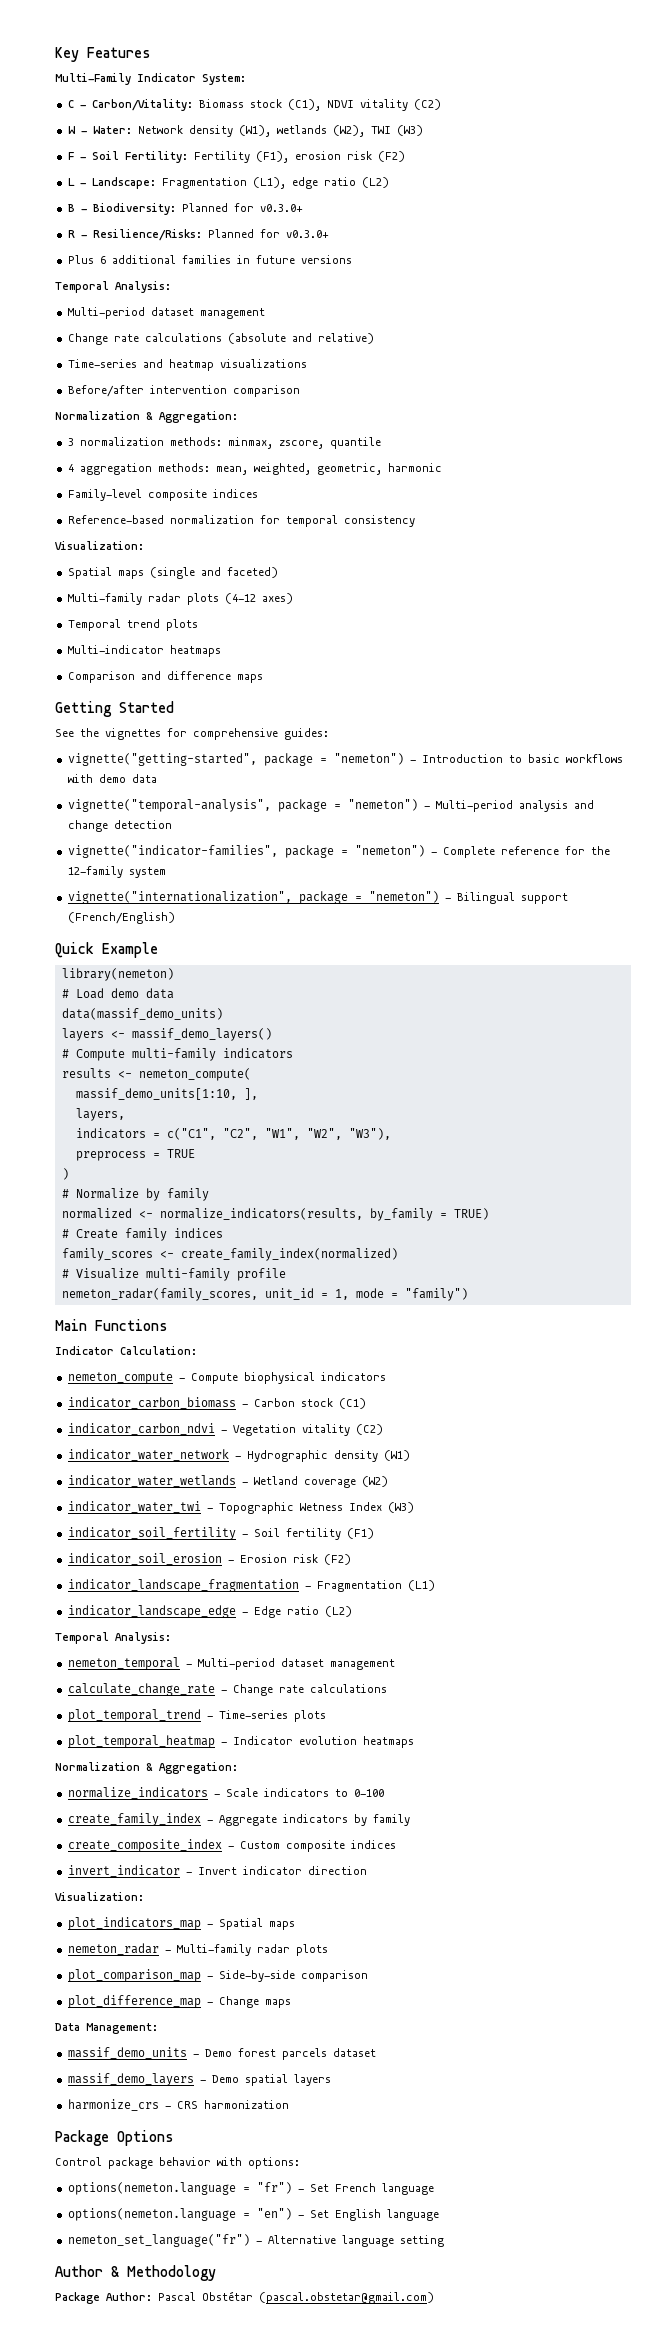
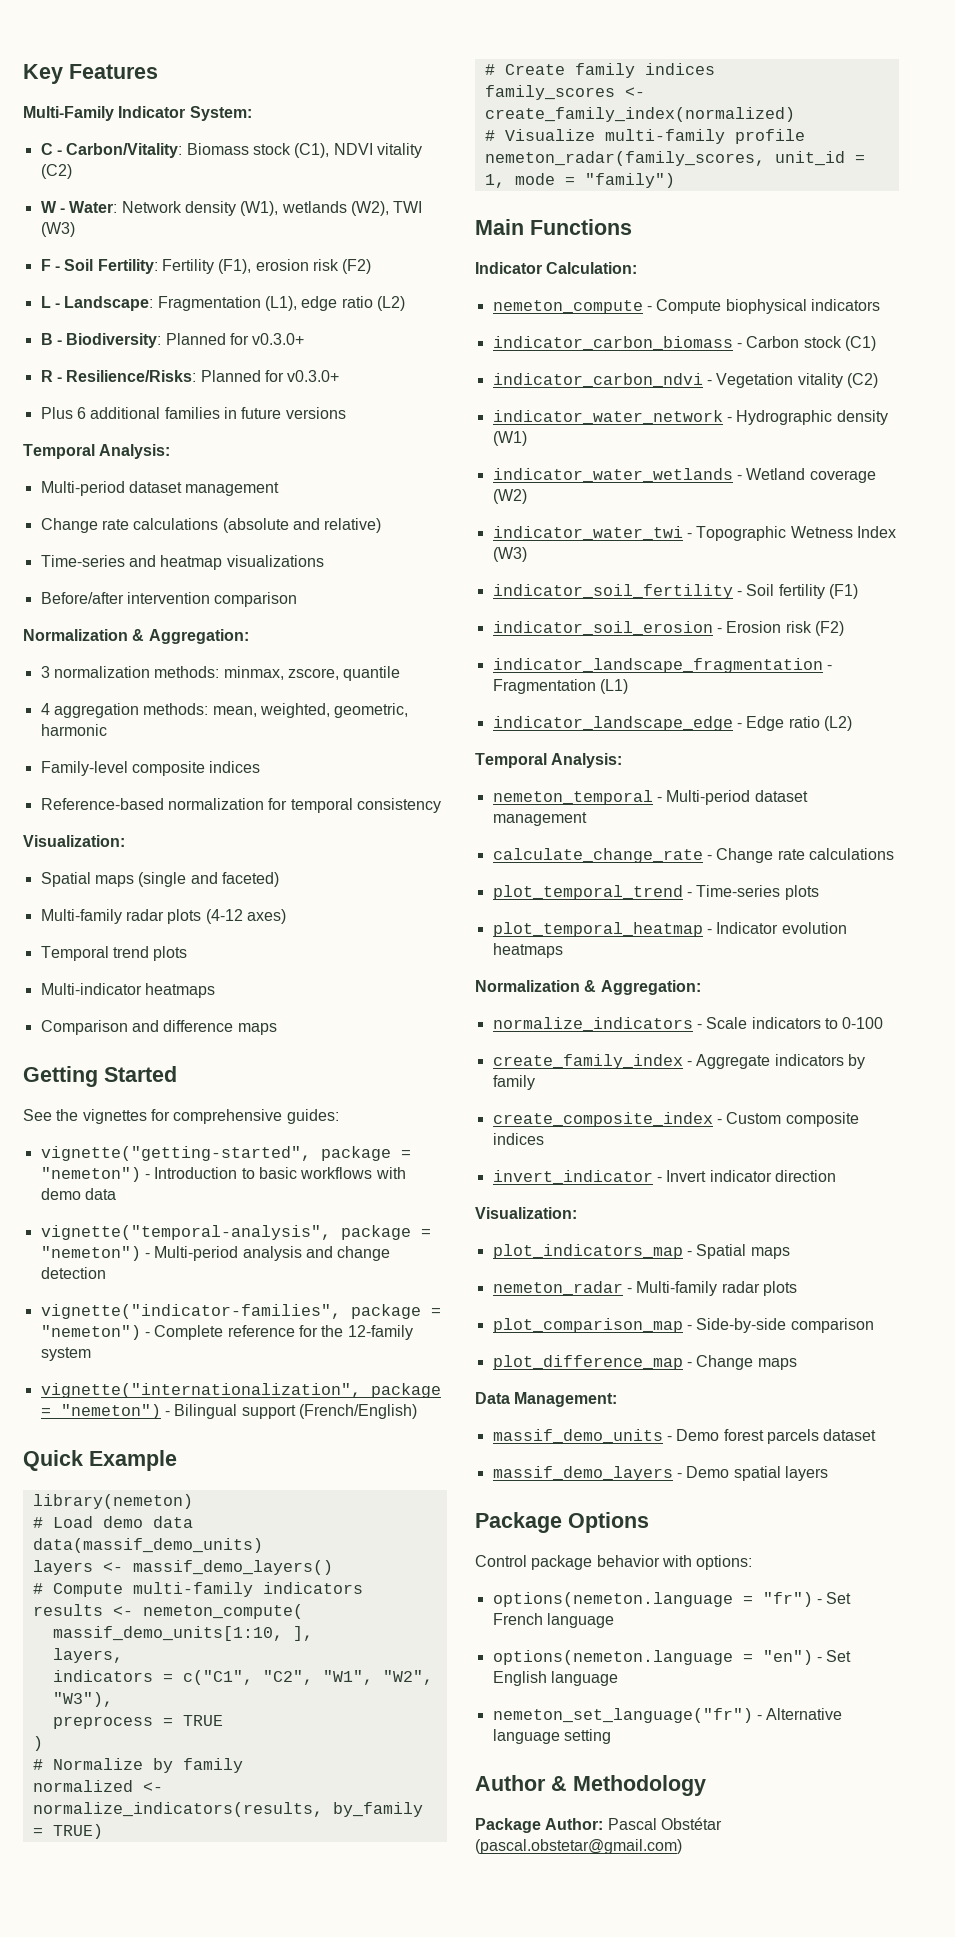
[67,2099,289,2111] // harmonize_crs - CRS harmonization -> (828, 1473) none

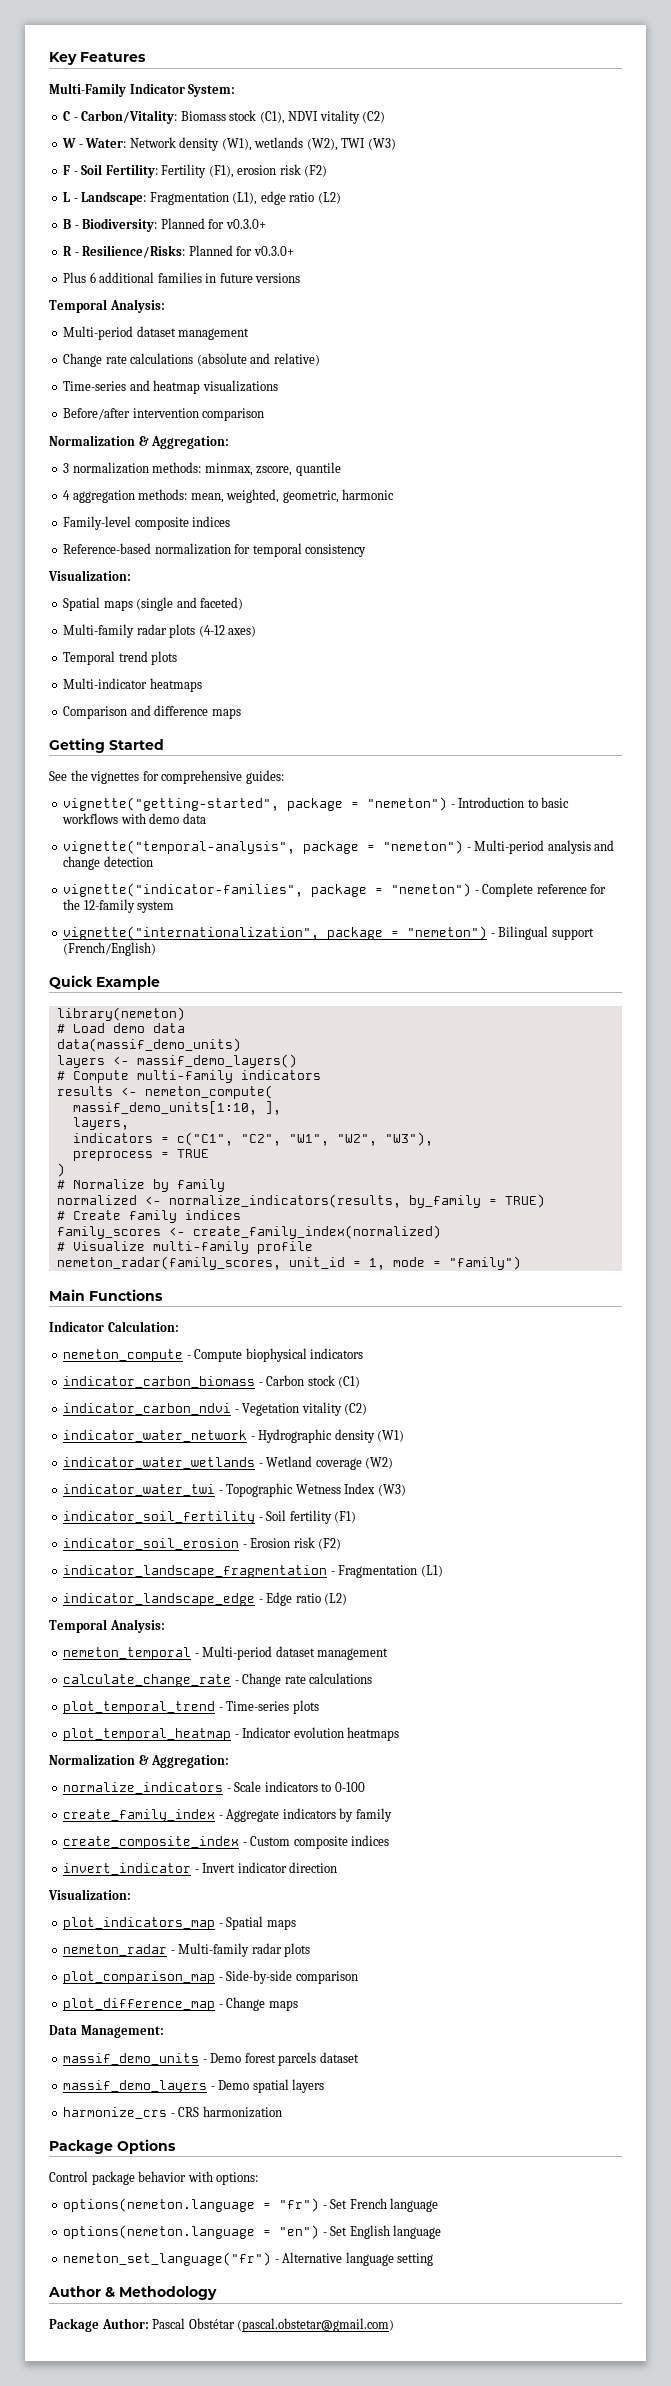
(828, 1473) none -> [63,2106,282,2119] // harmonize_crs - CRS harmonization

